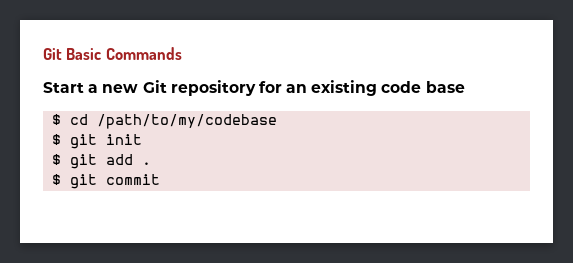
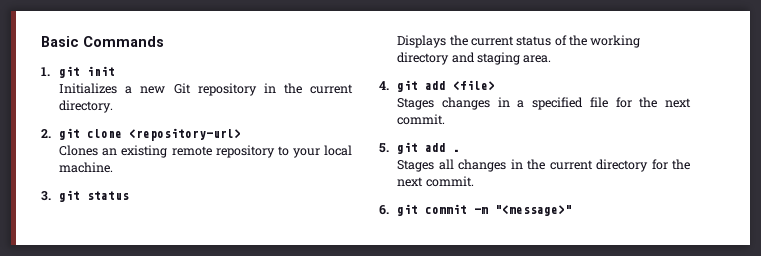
[43,48,62,60] Git -> (41, 41) none
[43,80,465,96] [52,114,278,129] [52,134,143,149] [52,154,152,169] [52,174,161,189] Start a new Git repository for an existing code base // $ cd /path/to/my/codebase // $ git init // $ git add . // $ git commit -> [41,66,116,78] [59,83,353,96] [59,100,114,113] [41,128,242,141] [59,145,352,158] [59,162,114,173] [41,190,130,202] [397,35,641,48] [397,52,552,65] [379,80,496,92] [397,97,691,110] [397,114,446,125] [379,142,461,154] [397,159,690,172] [397,176,474,187] [379,204,573,216] 1. git init // Initializes a new Git repository in the current directory. // 2. git clone <repository-url> // Clones an existing remote repository to your local machine. // 3. git status // Displays the current status of the working directory and staging area. // 4. git add <file> // Stages changes in a specified file for the next commit. // 5. git add . // Stages all changes in the current directory for the next commit. // 6. git commit -m "<message>"

